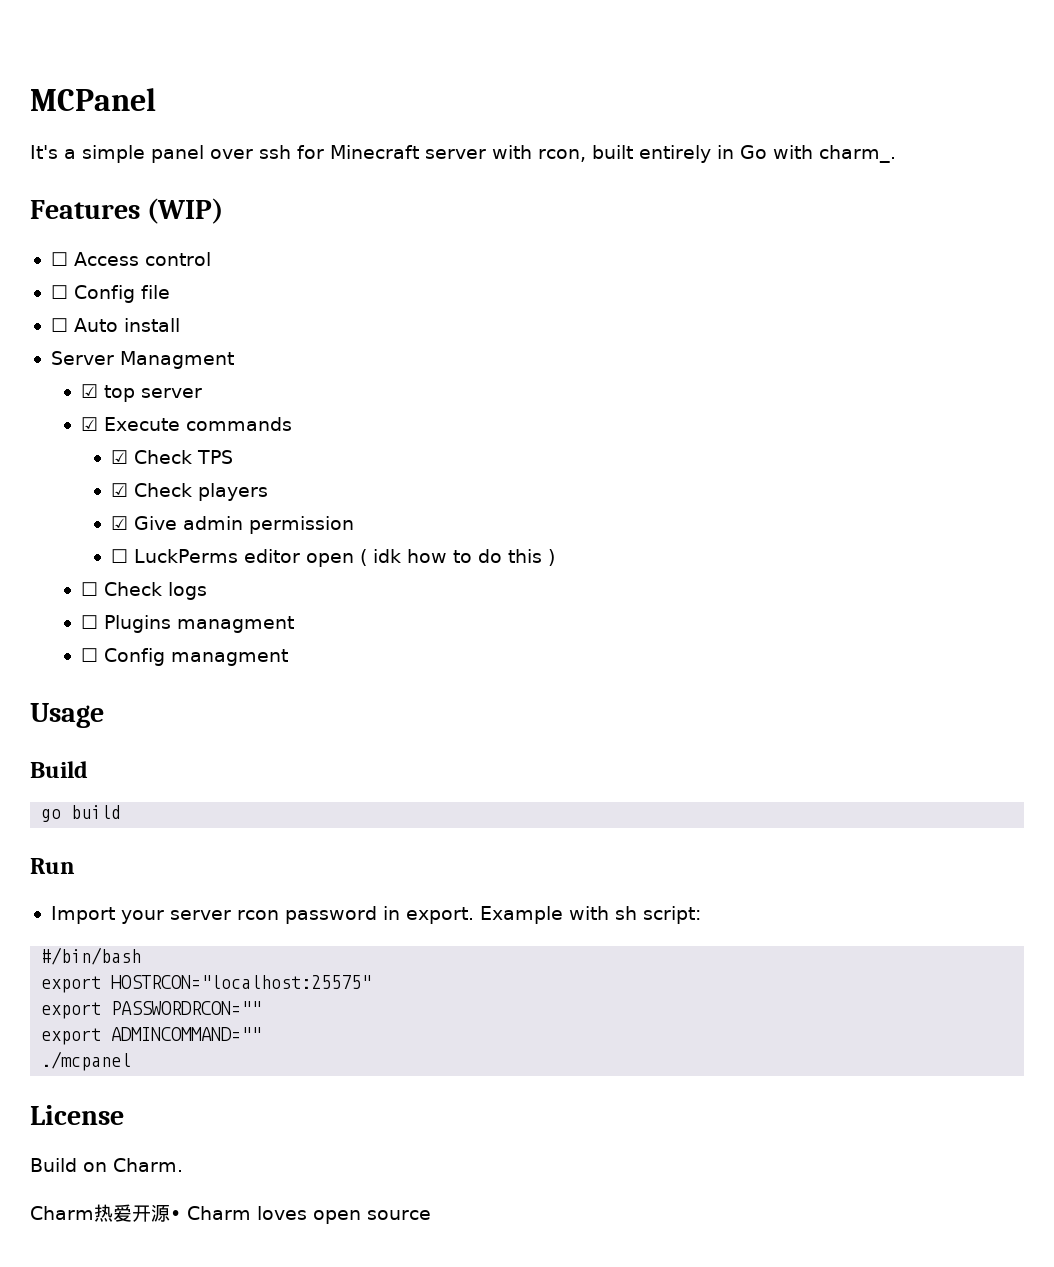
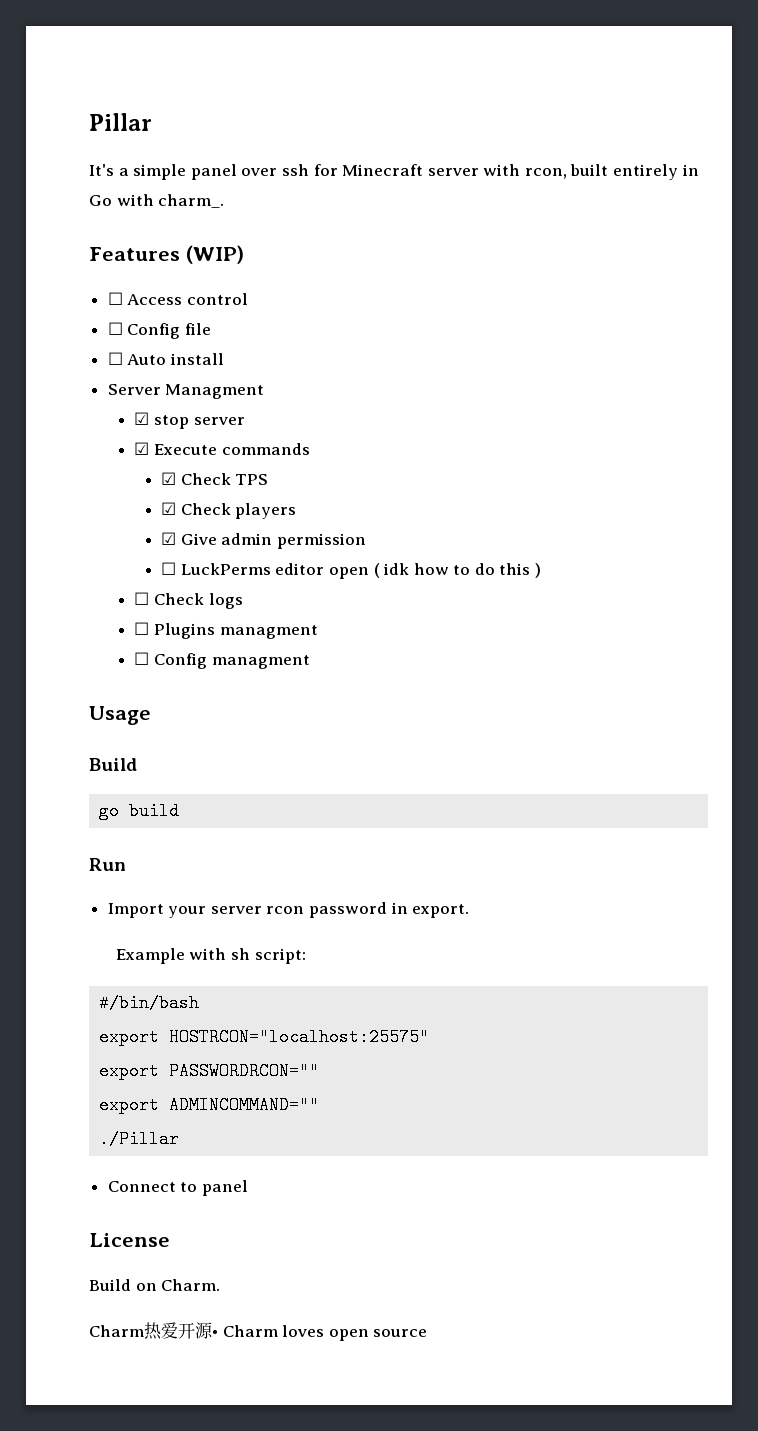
[30,88,156,111] MCPanel -> [89,113,152,131] Pillar
[104,385,136,402] top -> [154,415,190,429] stop
(474, 915) none -> (470, 911) //
[41,1051,132,1071] ./mcpanel -> [99,1130,180,1148] [107,1180,248,1196] ./Pillar // Connect to panel

